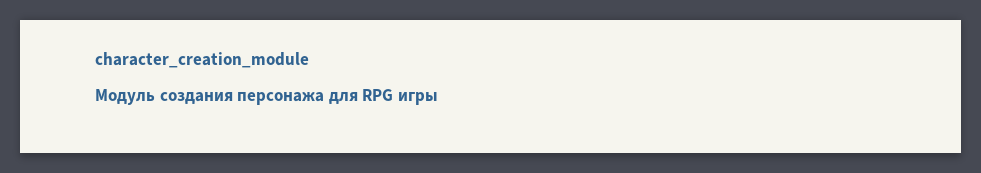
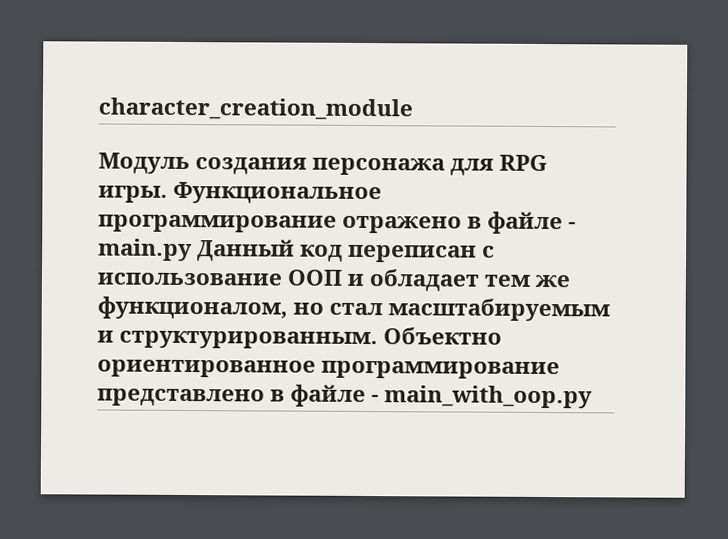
[397,92,438,105] игры -> [98,181,383,205] [98,210,577,235] [98,238,496,263] [97,269,571,292] [97,295,612,322] [97,327,503,350] [97,359,561,380] [97,383,594,409] игры. Функциональное программирование отражено в файле - main.py Данный код переписан с использование ООП и обладает тем же функционалом, но стал масштабируемым и структурированным. Объектно ориентированное программирование представлено в файле - main_with_oop.py

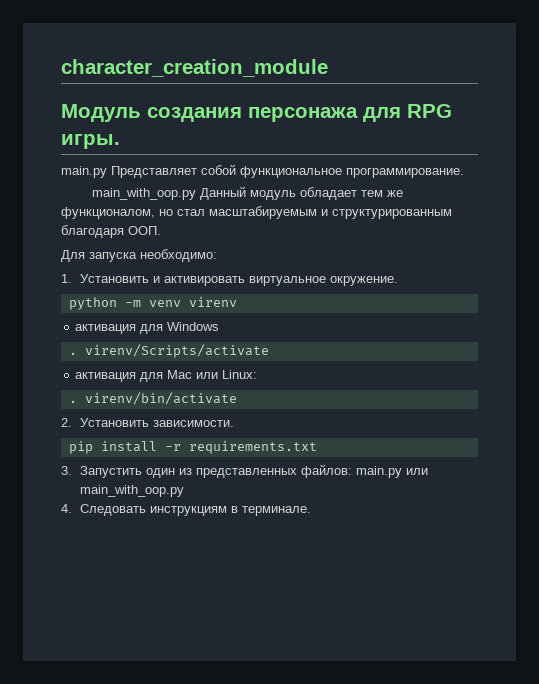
[173,181,383,205] [98,210,577,235] [98,238,496,263] [97,269,365,287] Функциональное программирование отражено в файле - main.py Данный код переписан с использование ООП и -> [61,164,464,178] [92,186,297,200] // main.py Представляет собой функциональное программирование. // main_with_oop.py Данный модуль
[119,327,503,350] [97,359,561,380] [97,383,594,409] структурированным. Объектно ориентированное программирование представлено в файле - main_with_oop.py -> [332,209,452,219] [61,225,161,238] [61,249,217,262] [61,274,399,286] [68,297,237,310] [75,322,220,334] [68,344,269,358] [75,370,258,382] [68,392,237,405] [61,418,235,427] [68,441,317,454] [61,464,429,478] [80,485,185,497] [61,504,312,516] структурированным благодаря ООП. // Для запуска необходимо: // 1. Установить и активировать виртуальное окружение. // python -m venv virenv // активация для Windows // . virenv/Scripts/activate // активация для Mac или Linux: // . virenv/bin/activate // 2. Установить зависимости. // pip install -r requirements.txt // 3. Запустить один из представленных файлов: main.py или main_with_oop.py // 4. Следовать инструкциям в терминале.

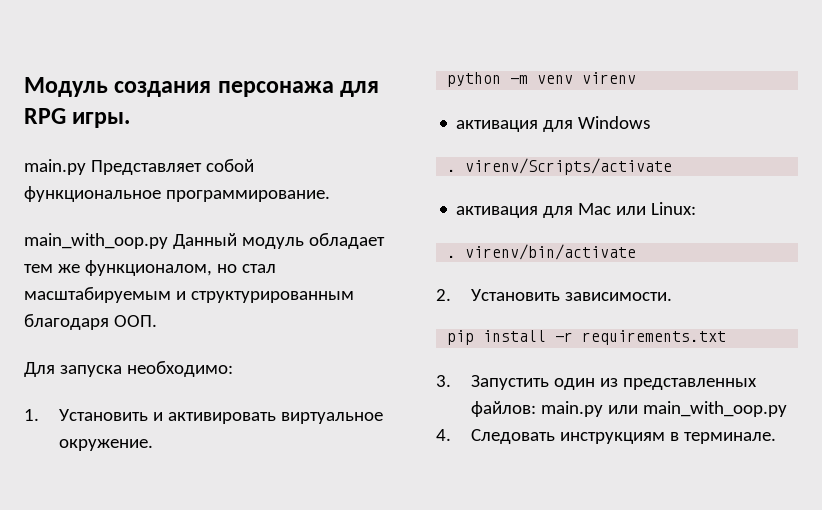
[61,59,328,77] character_creation_module // -> (24, 87) none

